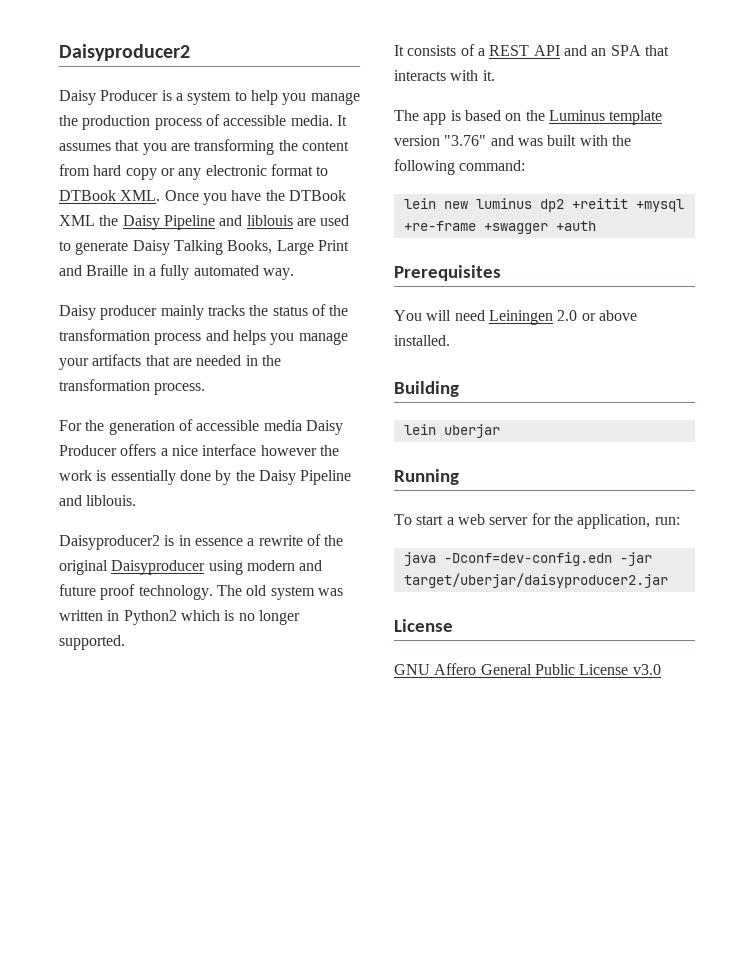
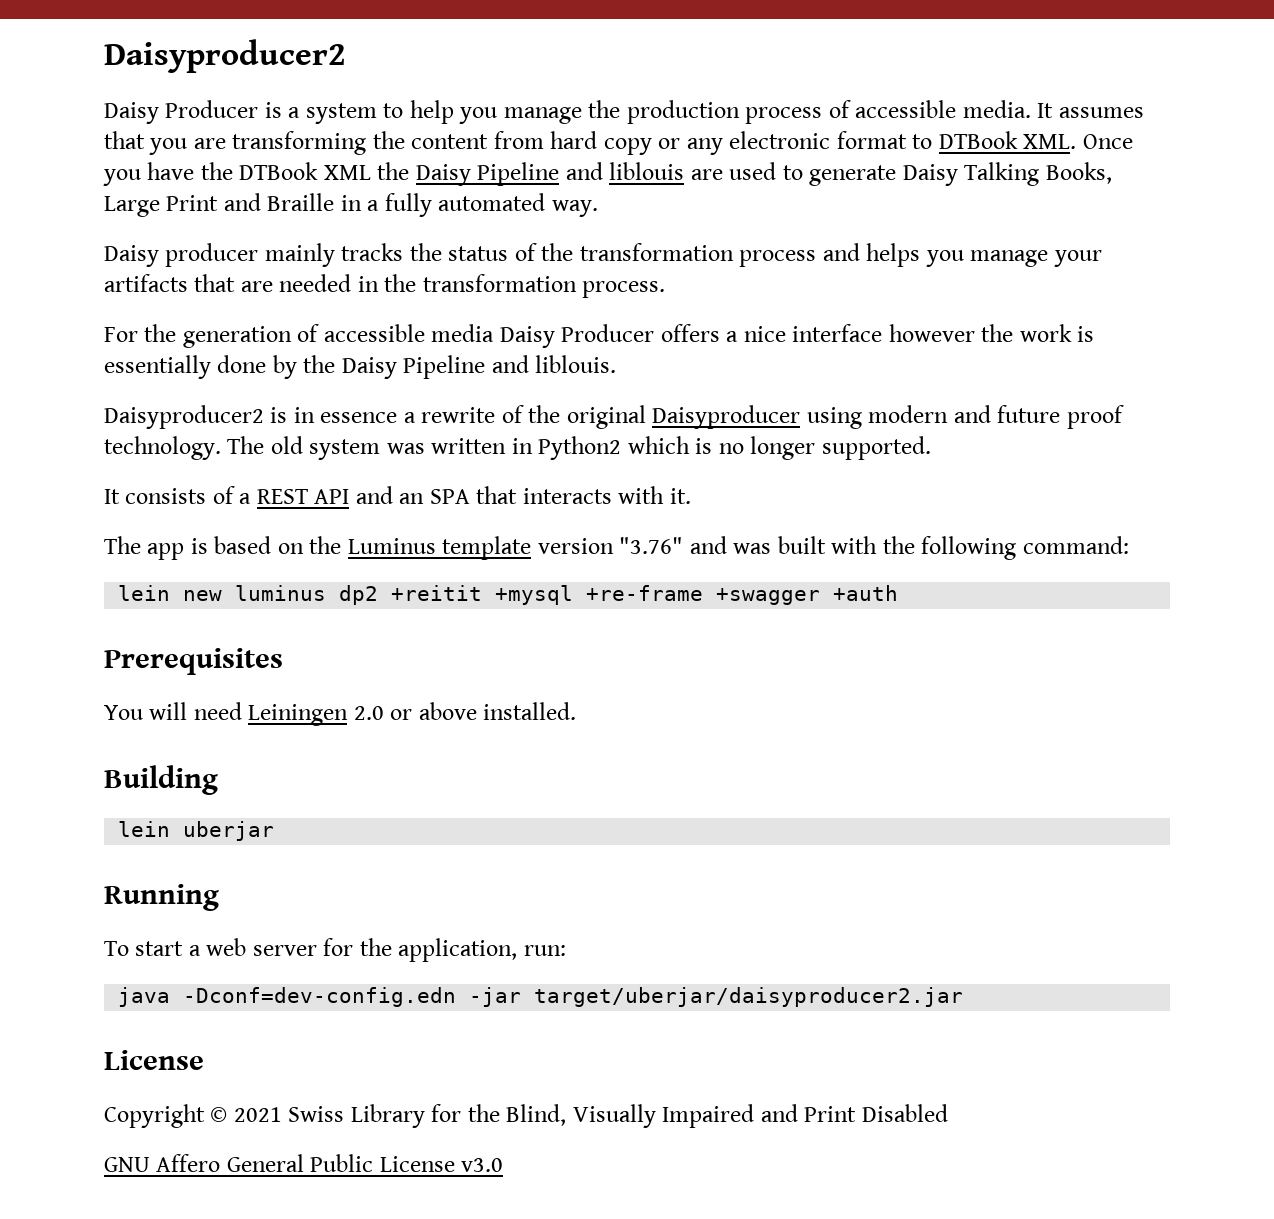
(453, 625) none -> [104,1104,948,1128] // Copyright © 2021 Swiss Library for the Blind, Visually Impaired and Print Disabled

